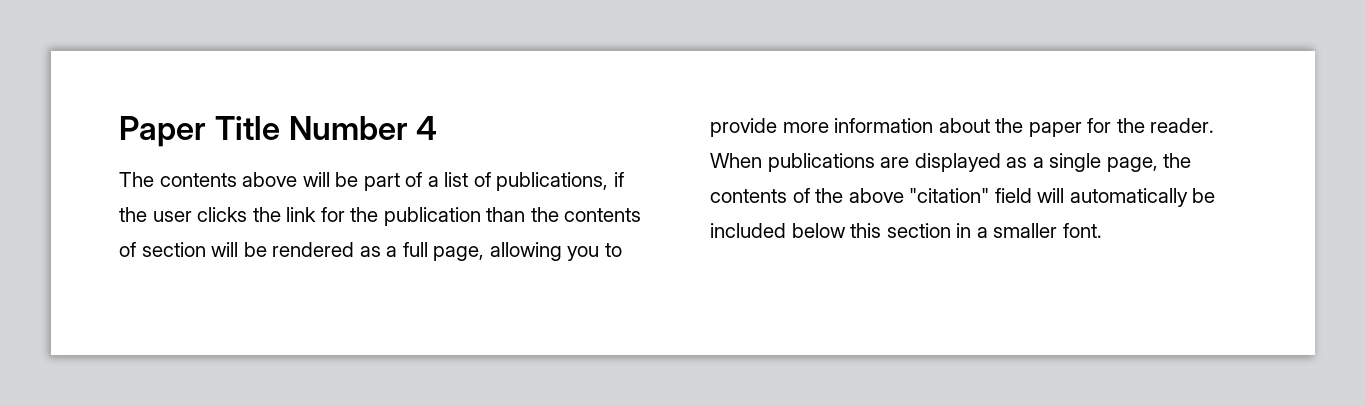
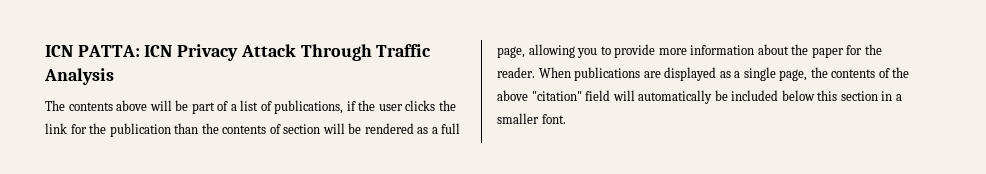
[119,116,438,147] Paper Title Number 4 -> [45,44,432,61] [44,68,114,85] ICN PATTA: ICN Privacy Attack Through Traffic Analysis

